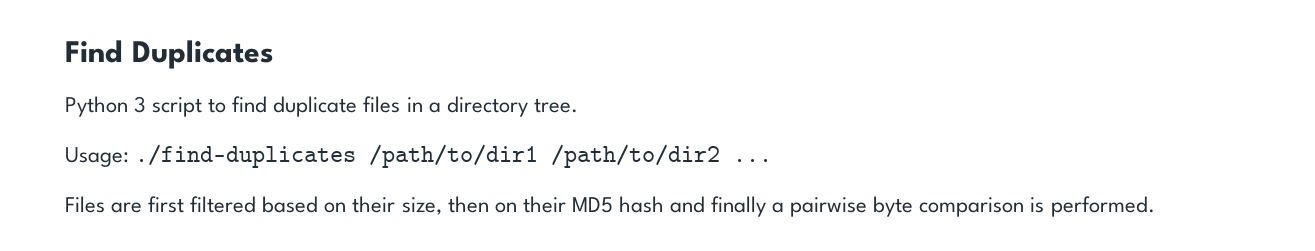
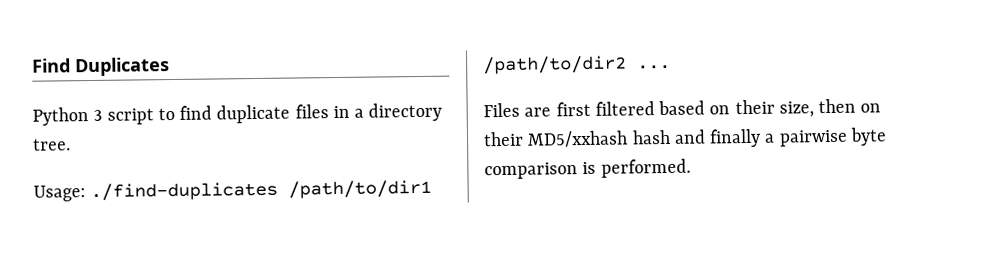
[571,197,613,213] MD5 -> [527,130,629,148] MD5/xxhash

